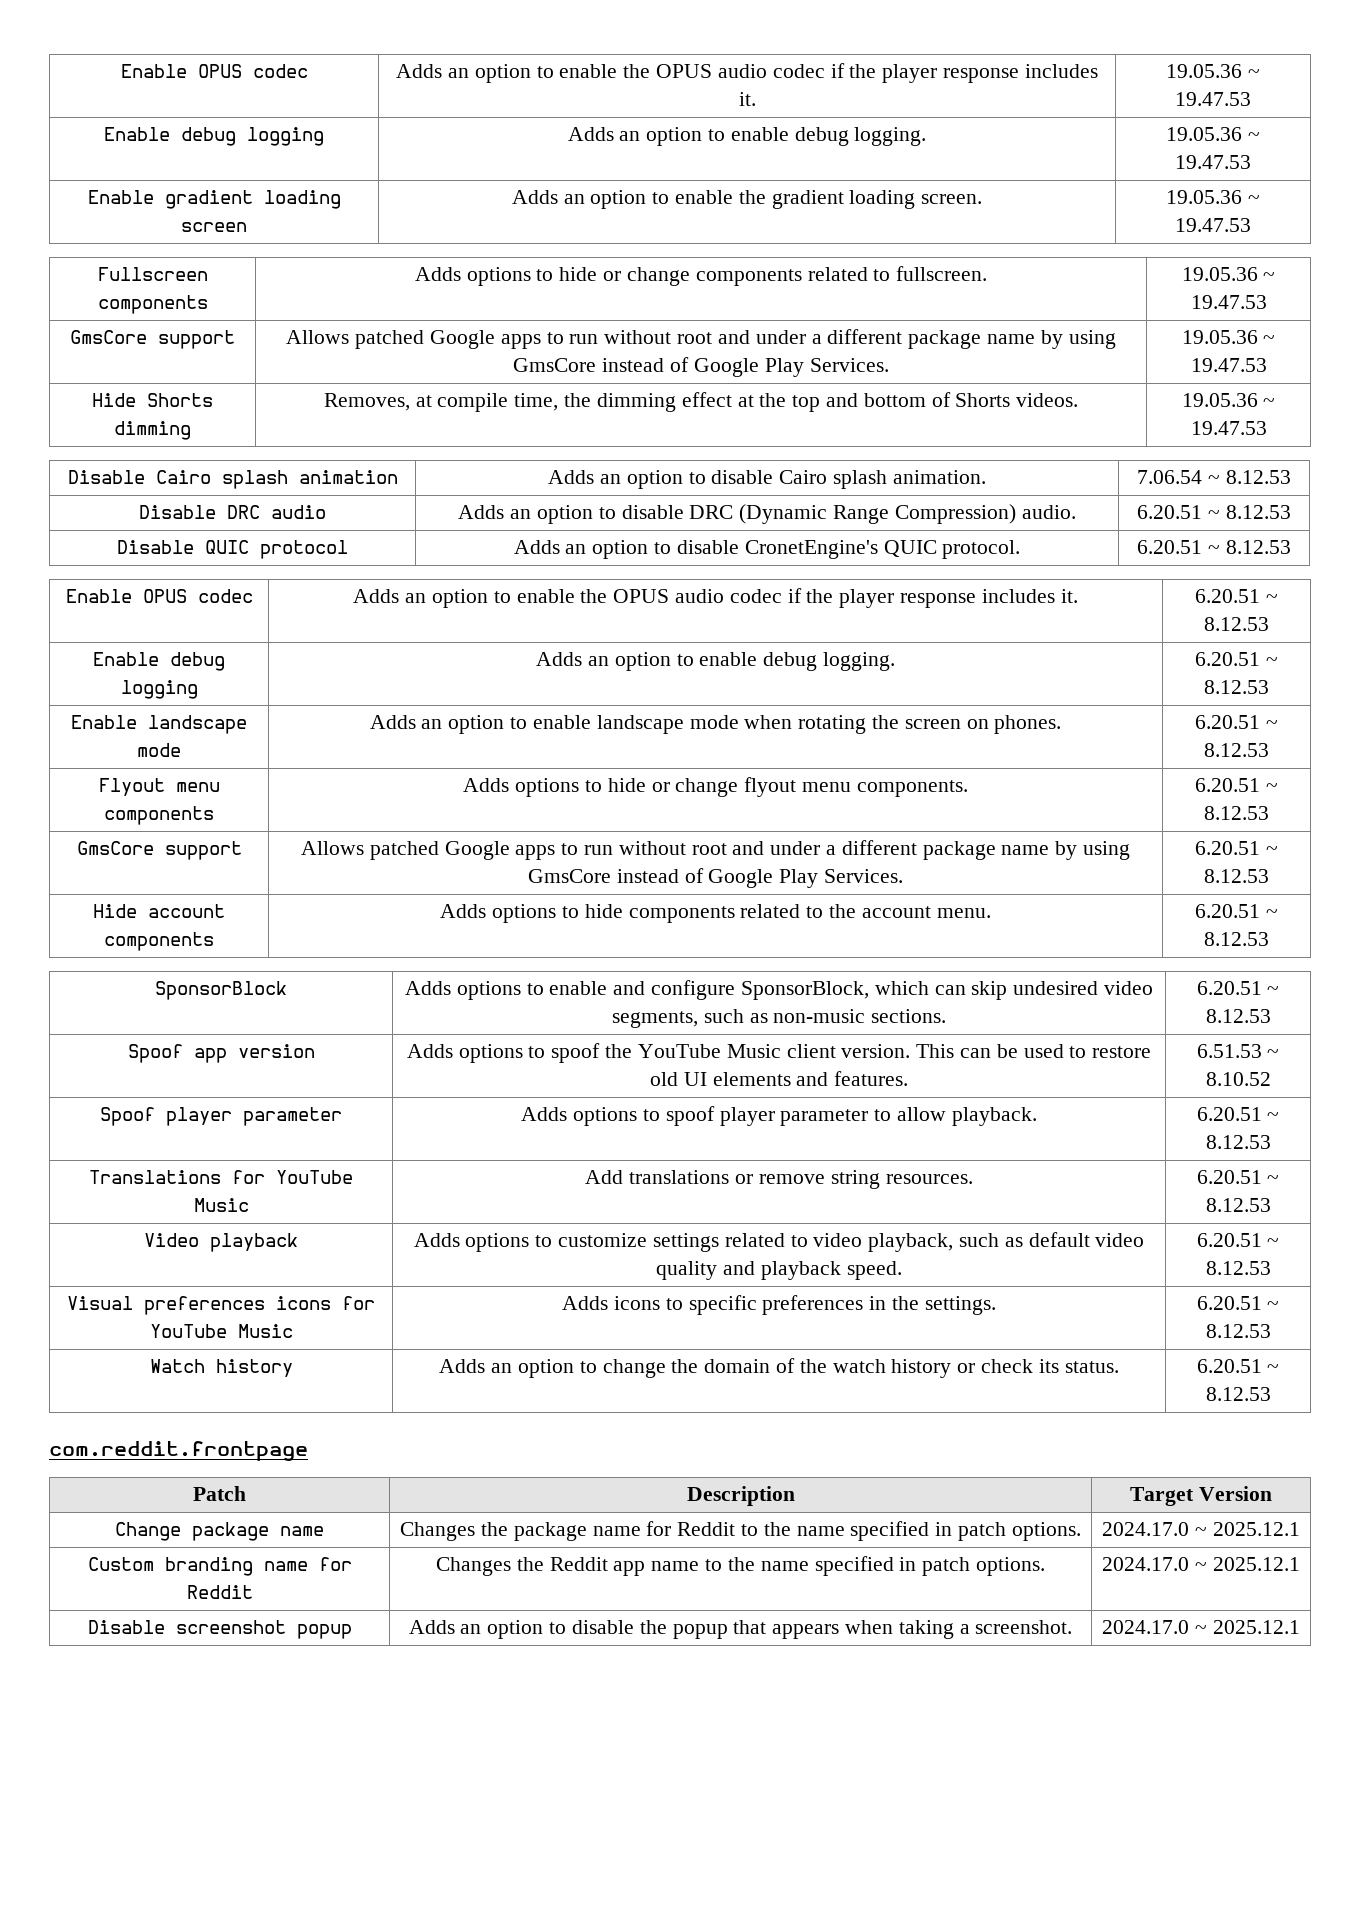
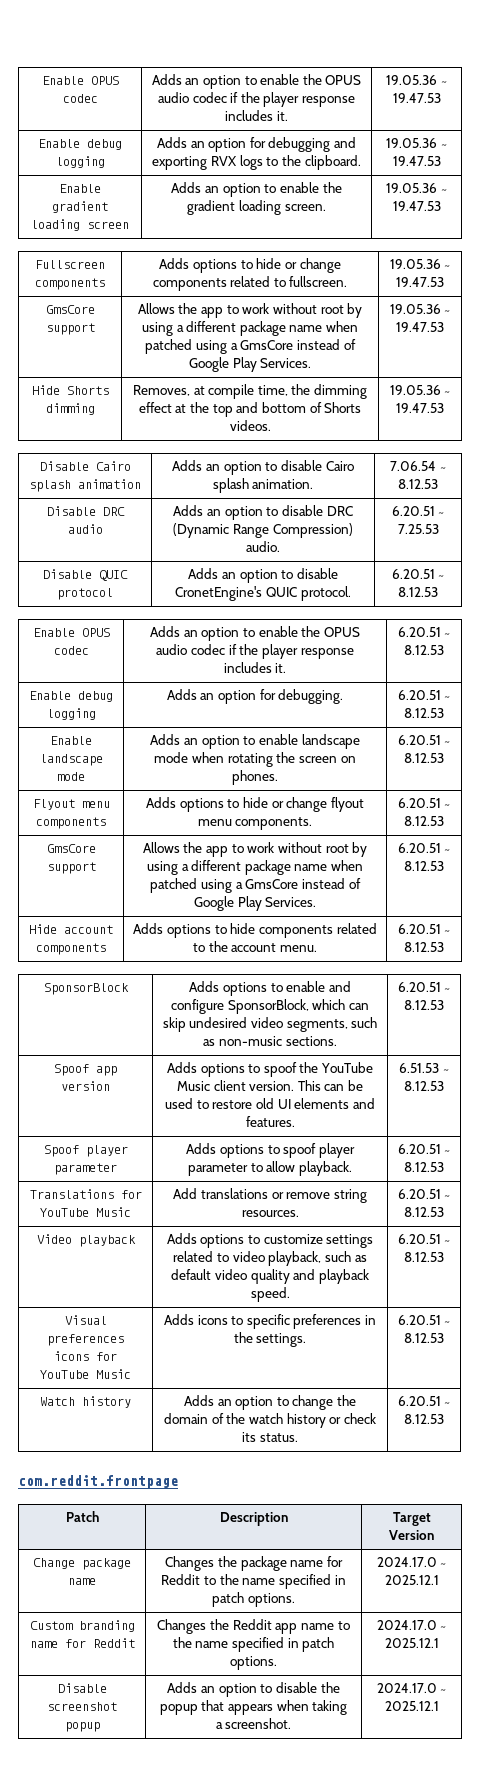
[708,127,927,146] to enable debug logging. -> [249,137,357,152] [152,155,361,170] for debugging and exporting RVX logs to the clipboard.
[355,329,1116,349] patched Google apps to run without root and under a different package name by using -> [178,303,363,318] [141,321,359,336] [145,339,238,354] the app to work without root by using a different package name when patched using a
[1225,505,1291,519] 8.12.53 -> [397,524,439,534] 7.25.53
[676,652,895,671] to enable debug logging. -> [259,689,344,704] for debugging.
[369,840,1131,860] patched Google apps to run without root and under a different package name by using -> [183,842,368,857] [146,860,364,875] [150,878,243,893] the app to work without root by using a different package name when patched using a
[1205,1072,1271,1086] 8.10.52 -> [404,1081,444,1091] 8.12.53

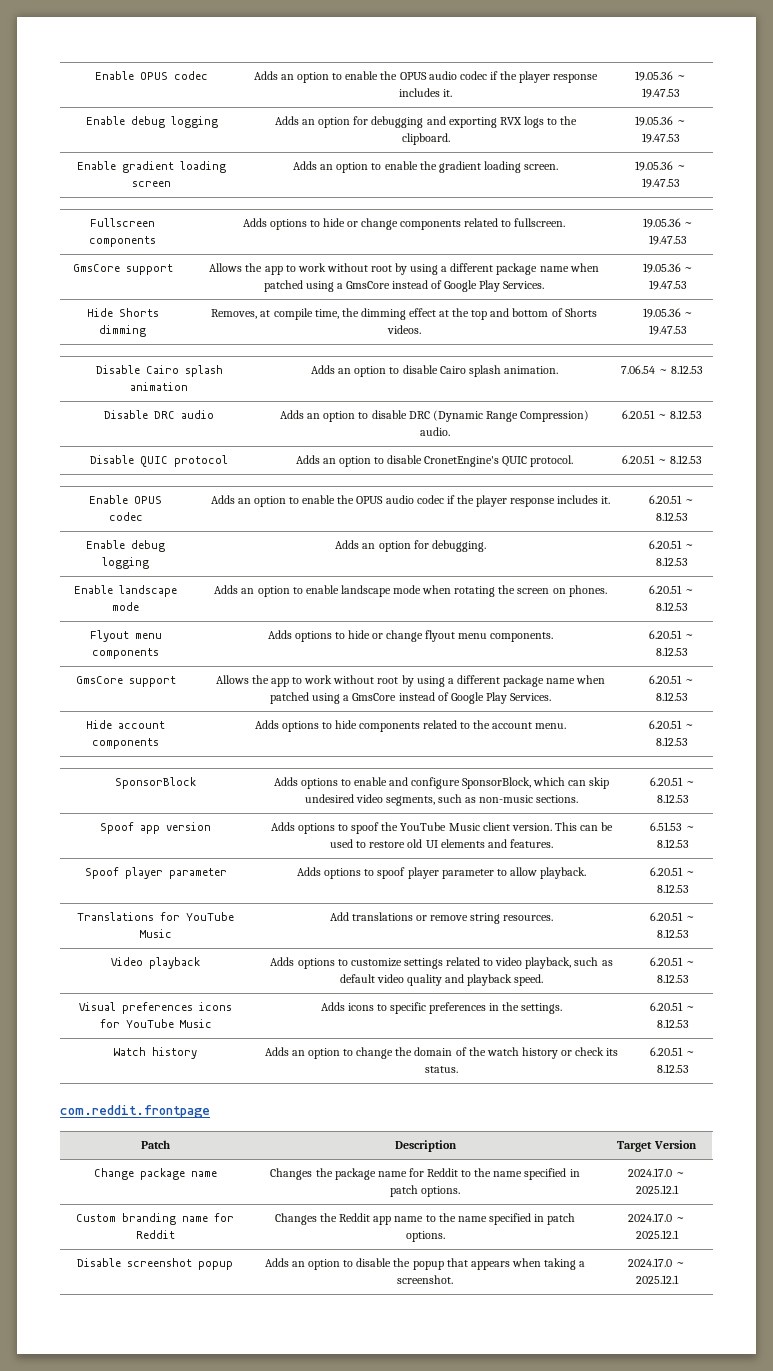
[397,524,439,534] 7.25.53 -> [669,410,702,419] 8.12.53

